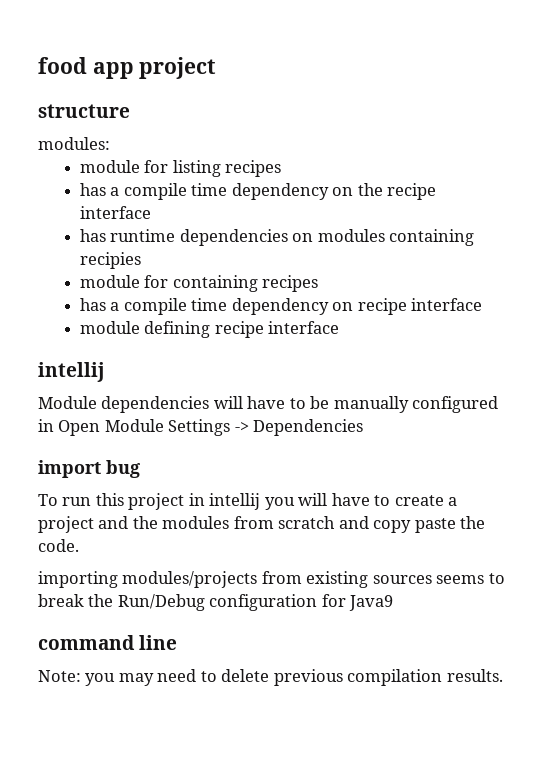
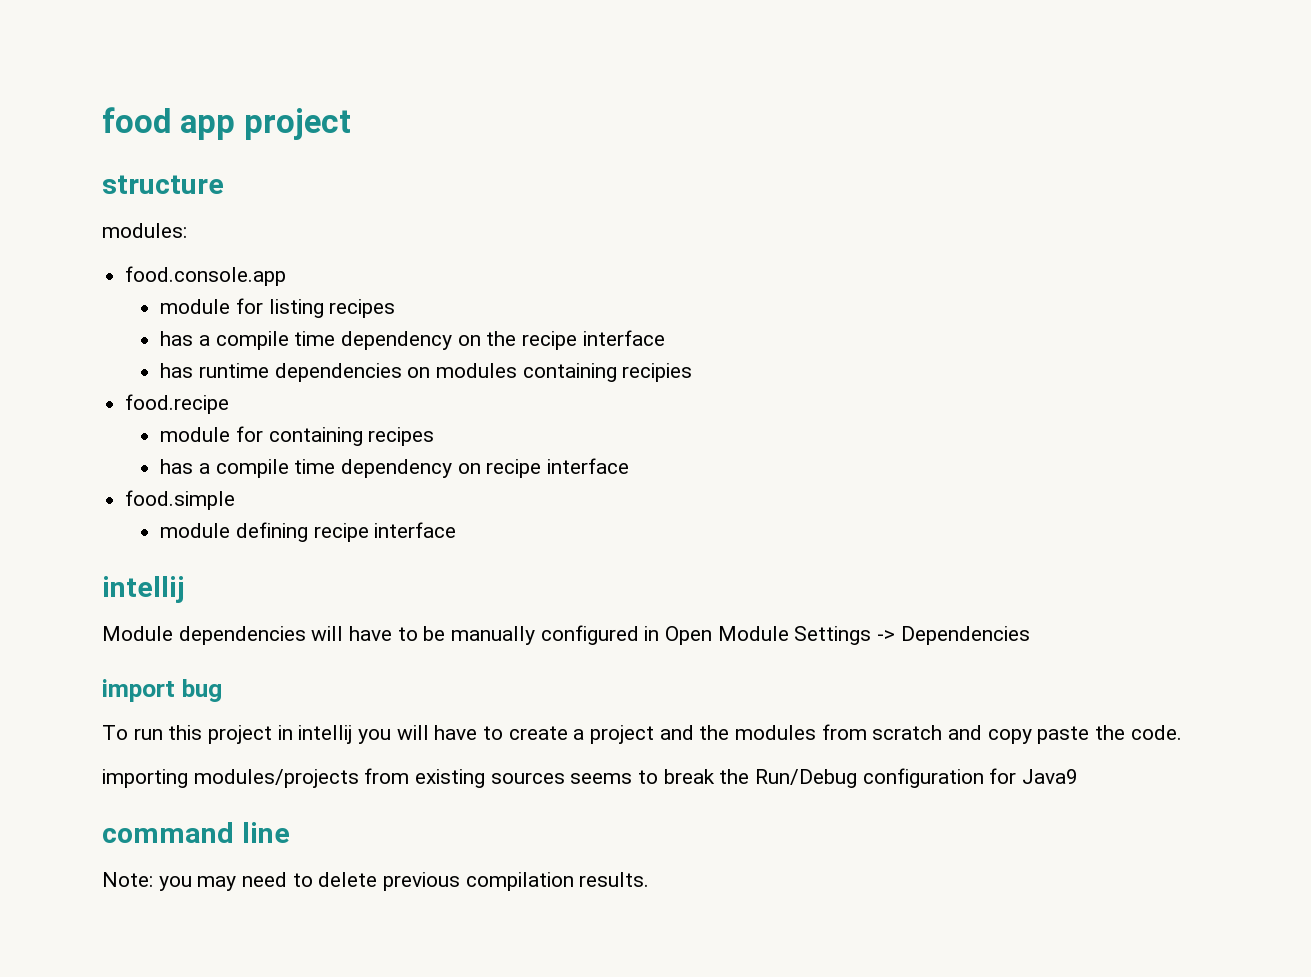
(110, 143) none -> [125,266,287,286] // food.console.app
(142, 260) none -> [125,394,230,414] // food.recipe
(483, 304) none -> [125,490,236,510] // food.simple

